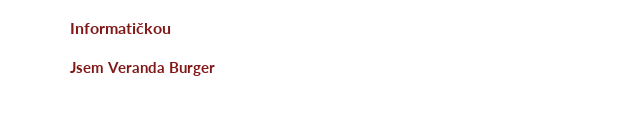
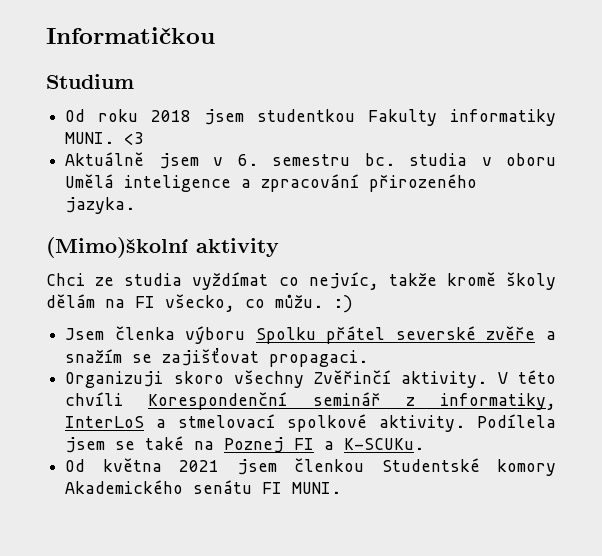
[70,62,215,76] Jsem Veranda Burger -> [46,74,134,89] [65,109,556,126] [65,132,145,145] [65,152,556,169] [65,174,478,192] [65,197,136,214] [46,237,279,258] [46,272,556,290] [46,294,353,313] [65,326,556,344] [65,347,369,367] [65,370,557,388] [65,392,556,410] [65,414,556,432] [65,436,425,453] [65,458,556,476] [65,480,342,494] Studium // Od roku 2018 jsem studentkou Fakulty informatiky MUNI. <3 // Aktuálně jsem v 6. semestru bc. studia v oboru Umělá inteligence a zpracování přirozeného jazyka. // (Mimo)školní aktivity // Chci ze studia vyždímat co nejvíc, takže kromě školy dělám na FI všecko, co můžu. :) // Jsem členka výboru Spolku přátel severské zvěře a snažím se zajišťovat propagaci. // Organizuji skoro všechny Zvěřinčí aktivity. V této chvíli Korespondenční seminář z informatiky, InterLoS a stmelovací spolkové aktivity. Podílela jsem se také na Poznej FI a K-SCUKu. // Od května 2021 jsem členkou Studentské komory Akademického senátu FI MUNI.

